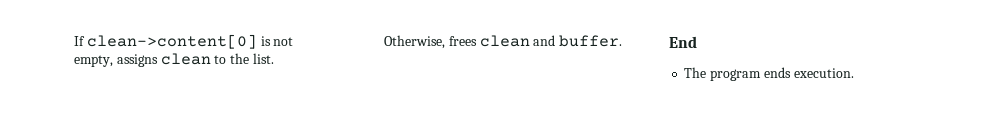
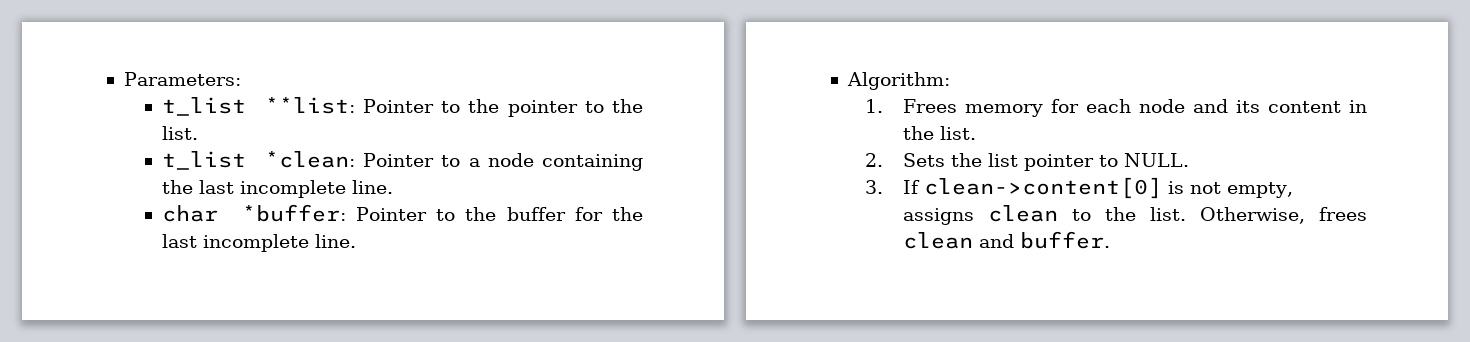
(74, 41) none -> [123,72,241,86] [161,97,643,117] [161,126,198,140] [161,151,643,171] [161,180,393,198] [161,204,643,222] [161,234,356,252] [846,72,950,90] [864,99,1367,117] [902,126,976,140] [864,153,1189,171] [864,180,883,194] Parameters: // t_list **list: Pointer to the pointer to the list. // t_list *clean: Pointer to a node containing the last incomplete line. // char *buffer: Pointer to the buffer for the last incomplete line. // Algorithm: // 1. Frees memory for each node and its content in the list. // 2. Sets the list pointer to NULL. // 3.
[669,36,697,48] [684,67,854,81] // End // The program ends execution. -> (1110, 240) none

